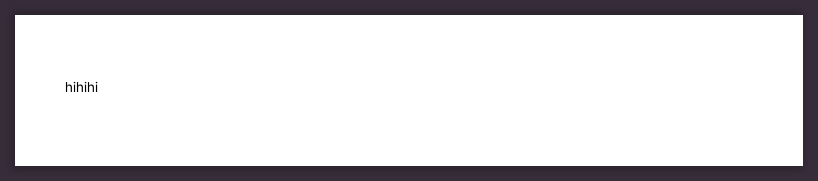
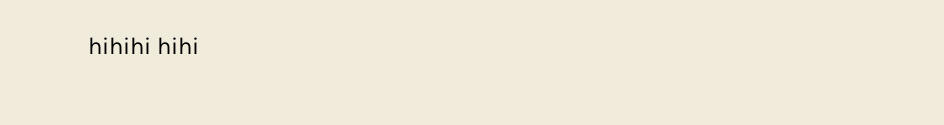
(98, 86) none -> [157,37,200,54] hihi

